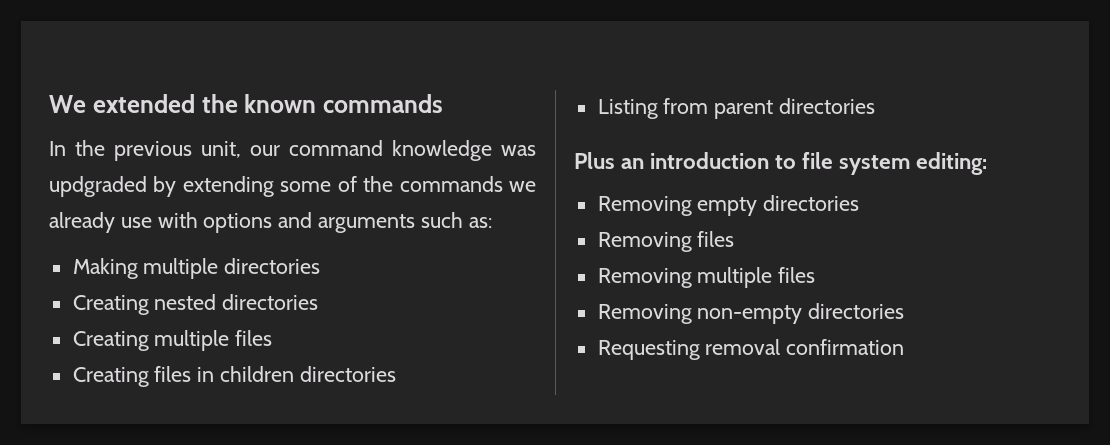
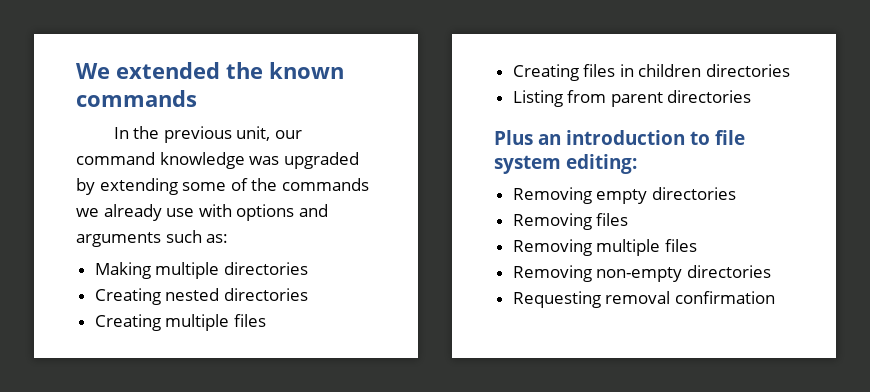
[49,176,147,197] updgraded -> [283,152,359,169] upgraded

